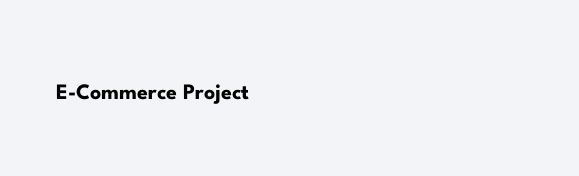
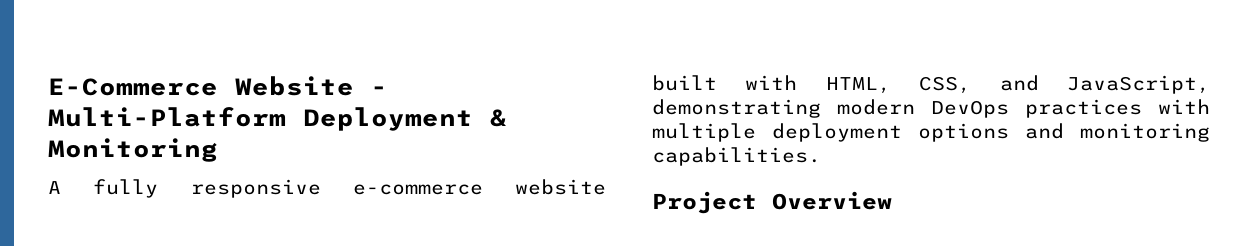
[183,84,249,104] Project -> [235,76,388,96] [48,107,507,131] [48,138,218,162] [48,179,606,198] [652,75,1210,94] [652,99,1210,118] [652,123,1210,142] [652,147,821,166] [652,191,892,214] Website - Multi-Platform Deployment & Monitoring // A fully responsive e-commerce website built with HTML, CSS, and JavaScript, demonstrating modern DevOps practices with multiple deployment options and monitoring capabilities. // Project Overview

